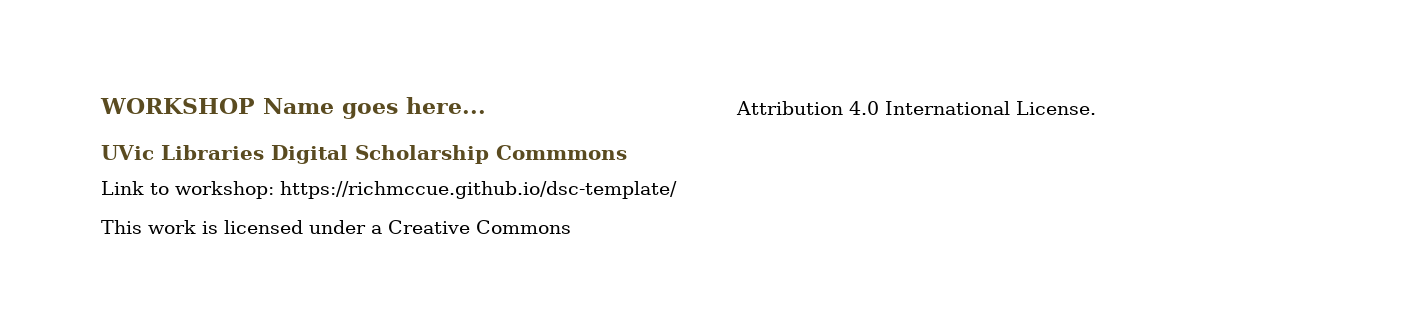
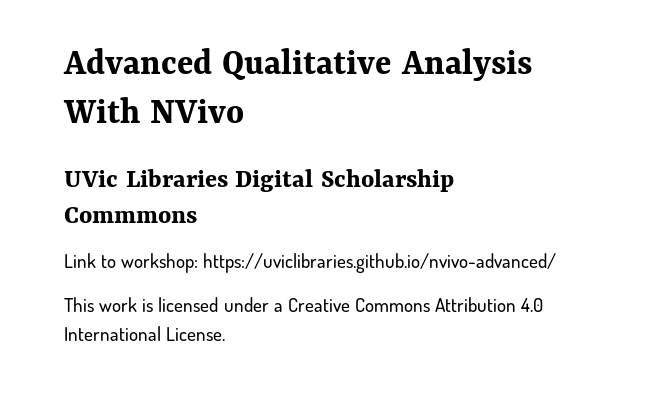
[100,97,486,119] WORKSHOP Name goes here... -> [63,48,532,81] [63,97,245,123] Advanced Qualitative Analysis With NVivo
[280,181,677,199] https://richmccue.github.io/dsc-template/ -> [203,253,557,273] https://uviclibraries.github.io/nvivo-advanced/

